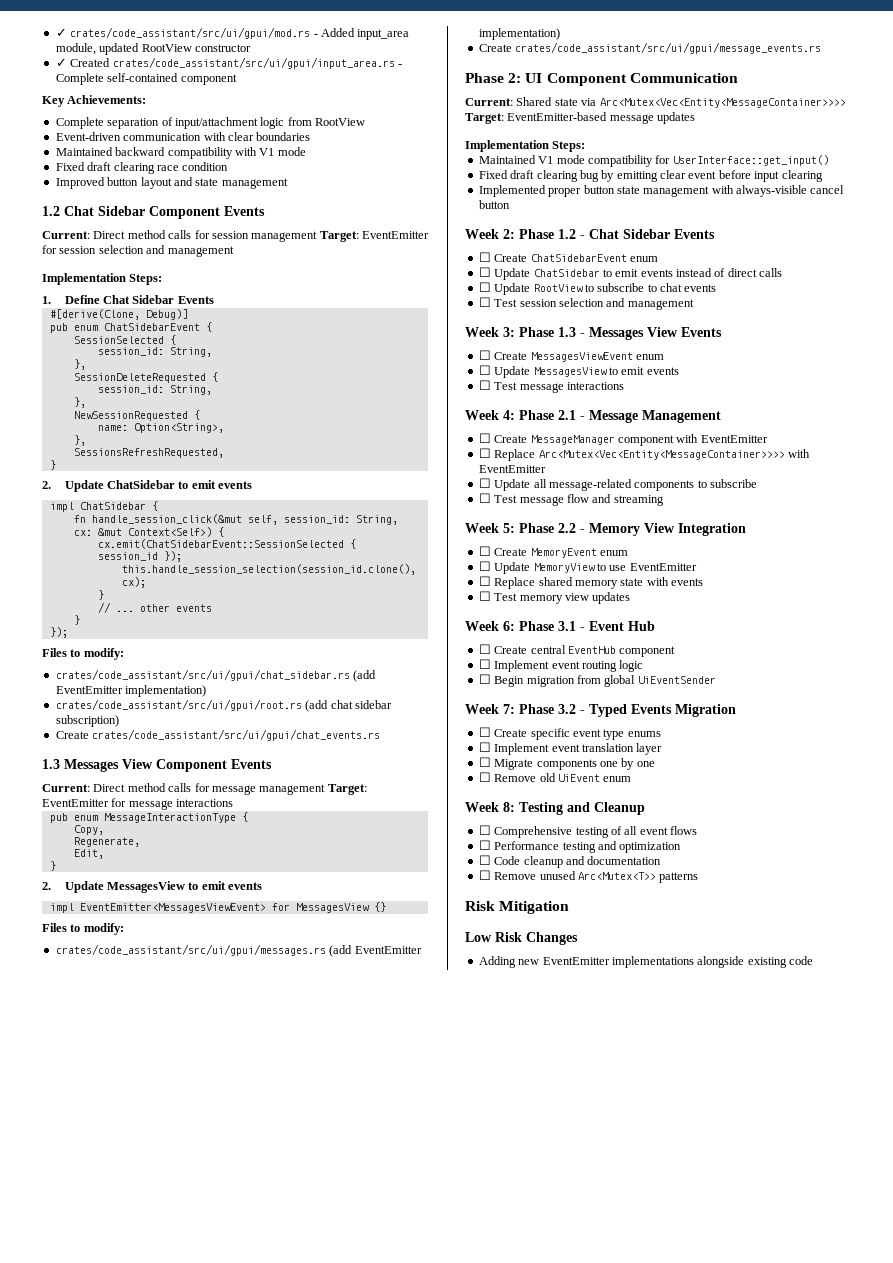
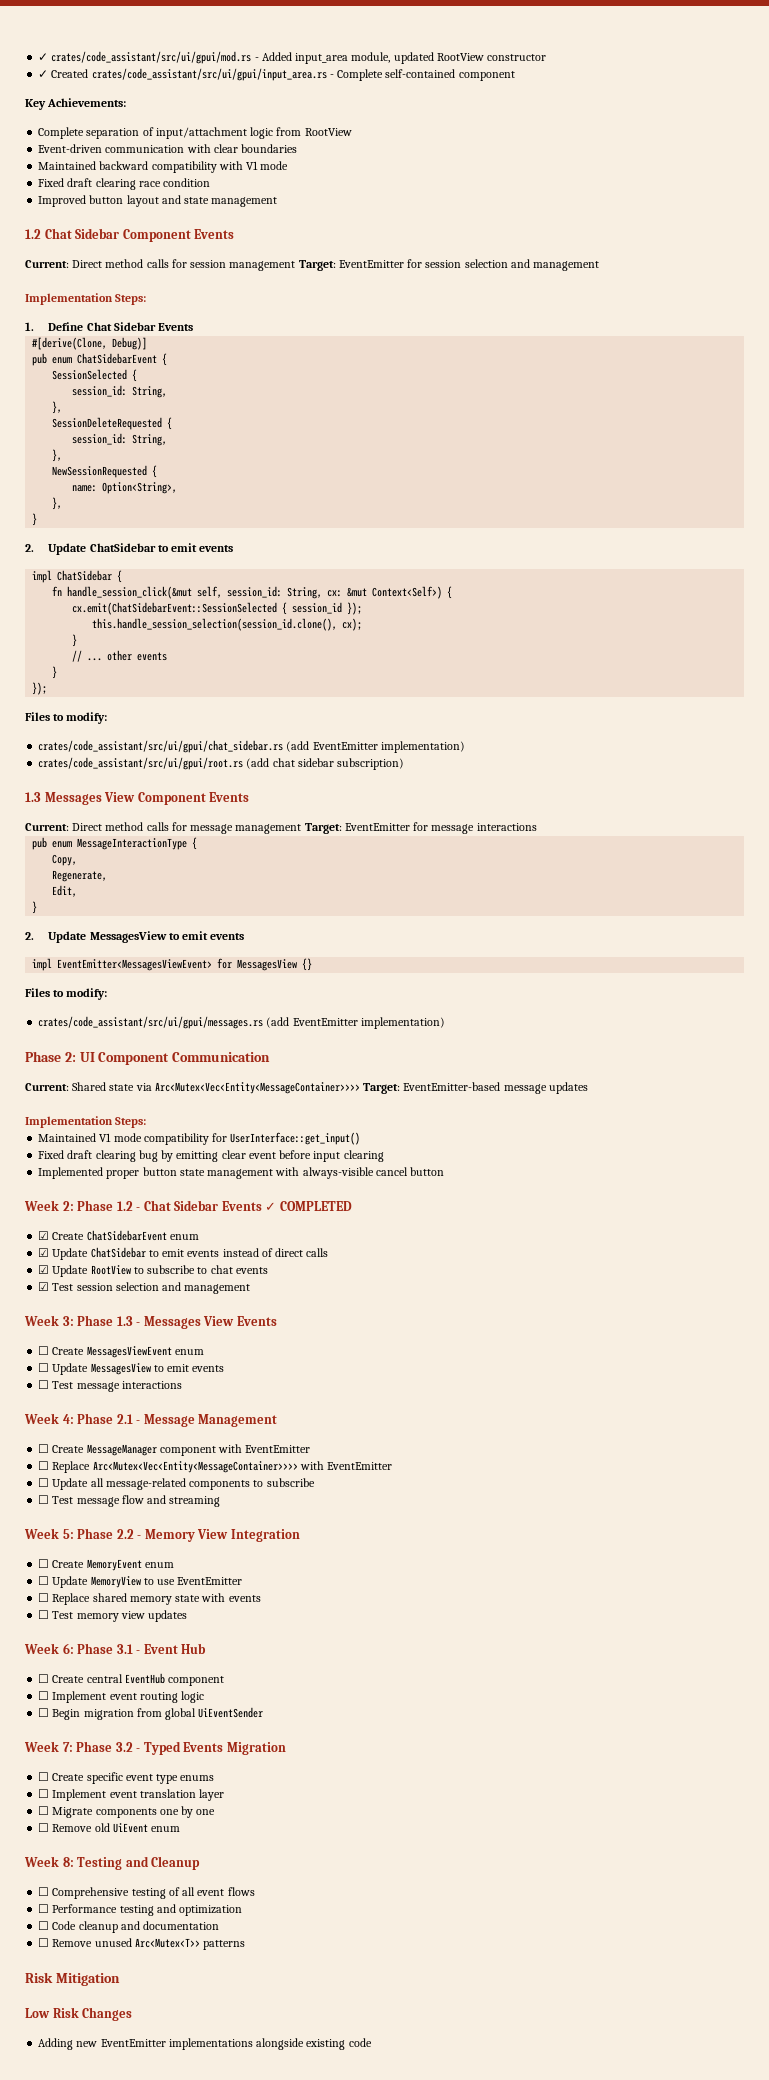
[73,448,224,458] // SessionsRefreshRequested, -> (63, 503) none
[55,729,381,741] // Create crates/code_assistant/src/ui/gpui/chat_events.rs -> (405, 764) none
[478,42,822,54] // Create crates/code_assistant/src/ui/gpui/message_events.rs -> (445, 1023) none
[478,252,491,262] // ☐ -> [265,1201,352,1211] [38,1231,50,1240] ✓ COMPLETED // ☑
[478,267,491,277] ☐ -> [38,1248,50,1257] ☑
[478,282,491,292] ☐ -> [38,1265,50,1274] ☑
[478,297,491,307] ☐ -> [38,1282,50,1291] ☑

